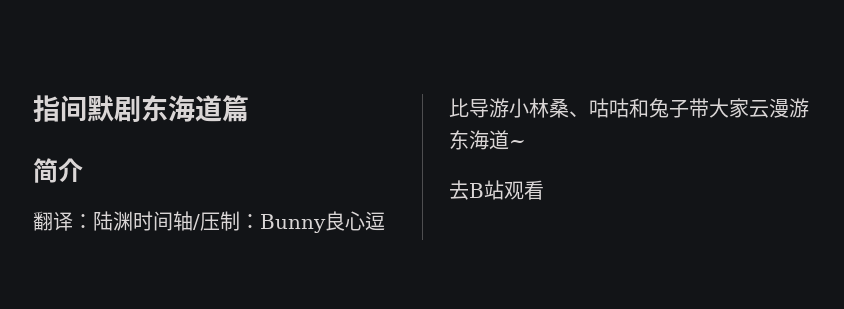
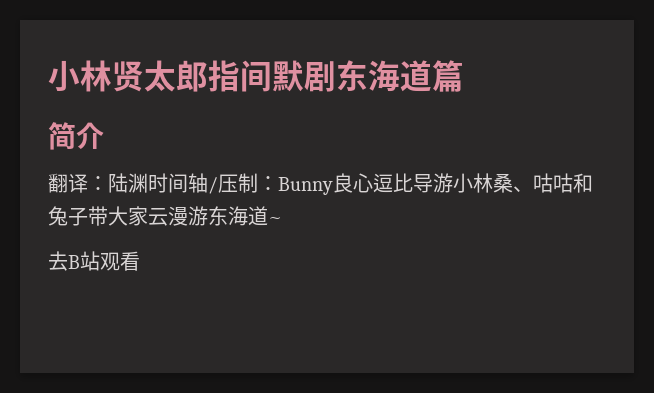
(33, 108) none -> [48,60,208,92] 小林贤太郎

